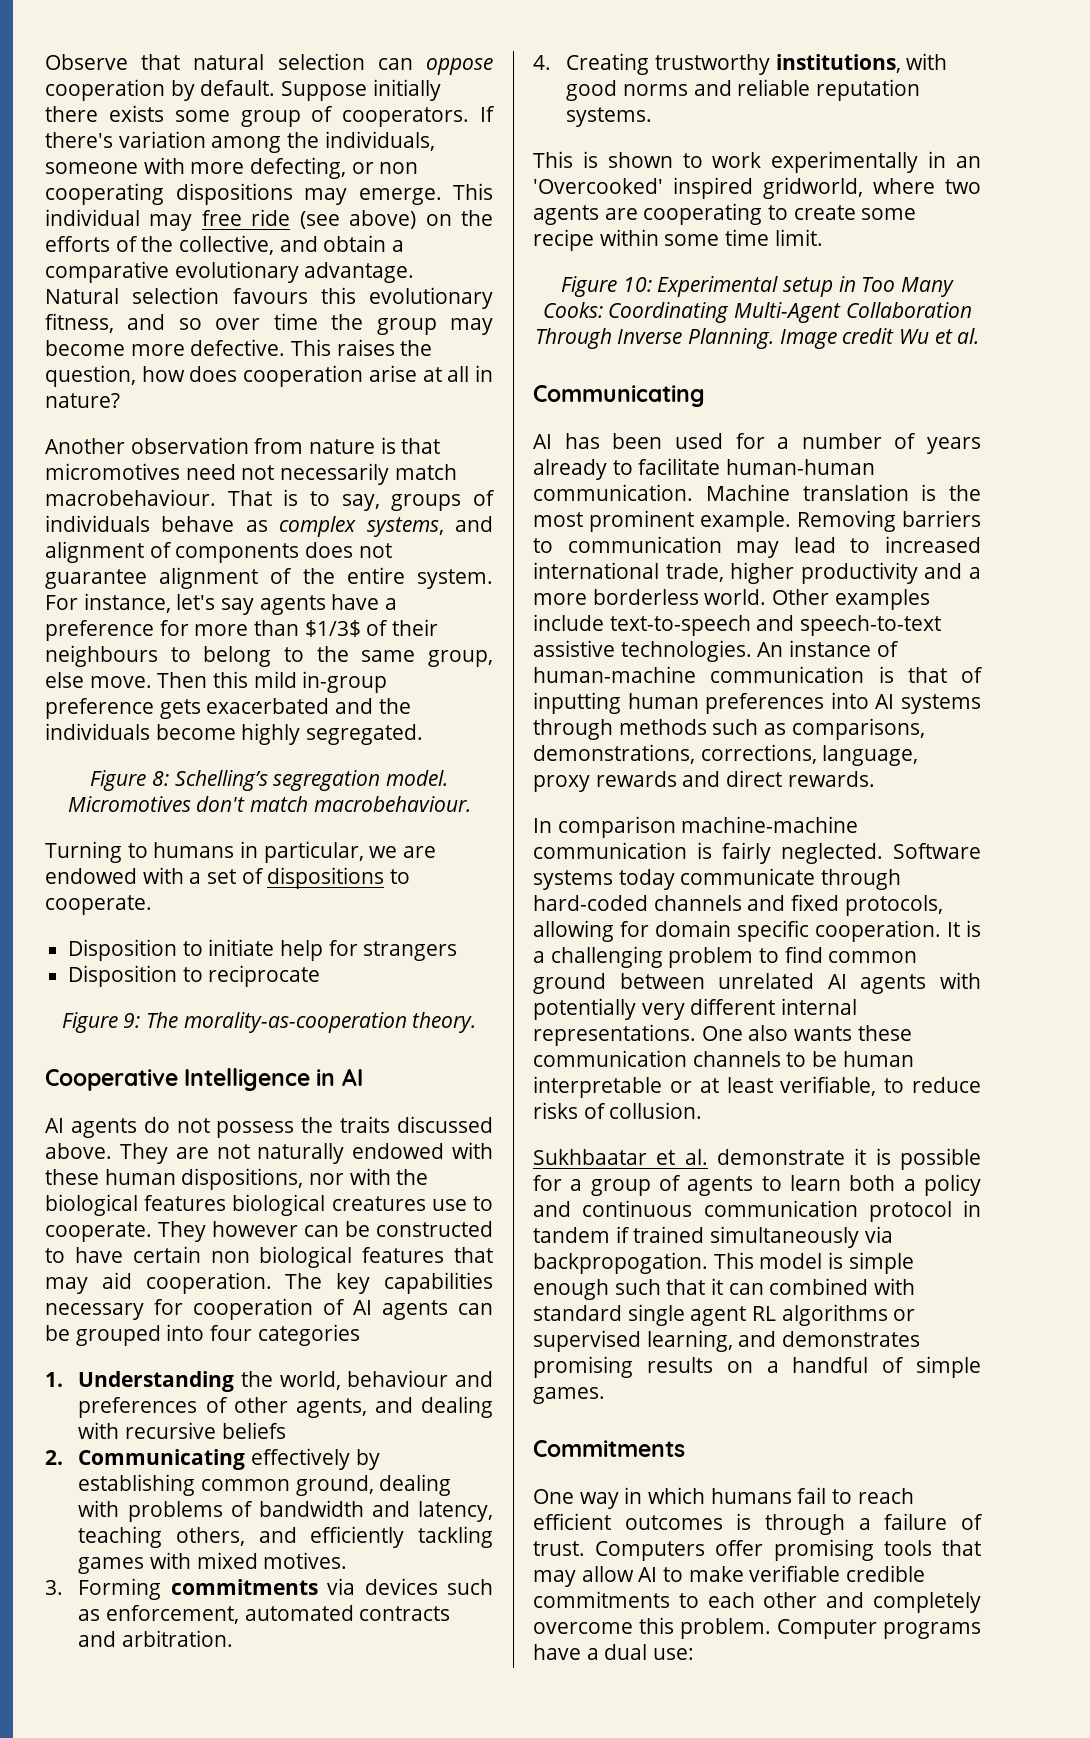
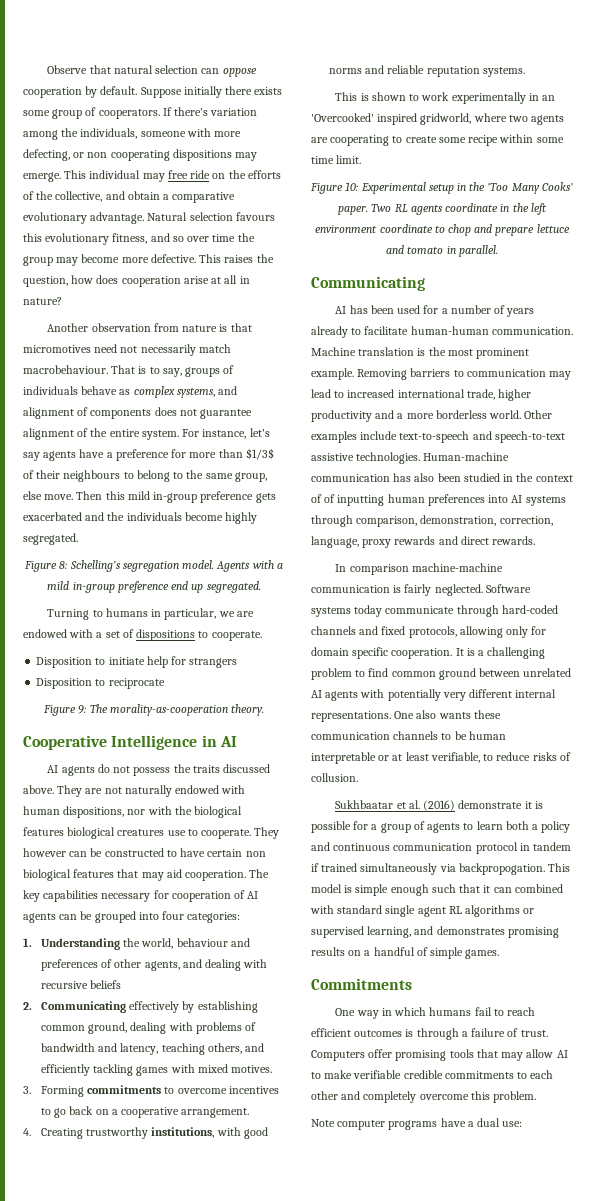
[299,210,417,229] (see above) -> (211, 174) none
[67,796,471,812] Micromotives don't match macrobehaviour. -> [216,560,283,572] [47,581,261,593] Agents with a mild in-group preference end up segregated.
[45,1169,99,1185] these -> (246, 789) none
[257,1324,360,1346] categories -> [187,912,241,923] categories:
[327,1578,494,1595] [78,1605,451,1624] [78,1630,234,1647] via devices such as enforcement, automated contracts and arbitration. -> [164,1086,279,1094] [40,1106,250,1118] to overcome incentives to go back on a cooperative arrangement.
[861,277,955,297] [542,302,972,323] [534,328,980,349] Too Many Cooks: Coordinating Multi-Agent Collaboration Through Inverse Planning. Image credit Wu et al. -> [469,182,573,194] [338,203,547,215] [315,224,570,236] [386,245,498,257] the 'Too Many Cooks' paper. Two RL agents coordinate in the left environment coordinate to chop and prepare lettuce and tomato in parallel.
[757,640,899,657] [533,666,947,683] An instance of human-machine communication is that -> [423,452,510,461] [311,473,573,482] [311,494,322,503] Human-machine communication has also been studied in the context of
[618,718,925,740] [533,744,817,764] methods such as comparisons, demonstrations, corrections, -> [356,515,553,527] comparison, demonstration, correction,
(614, 931) none -> [506,626,529,638] only
(708, 1157) none -> [423,800,456,811] (2016)
[777,1619,877,1639] Computer -> [311,1119,386,1130] // Note computer

